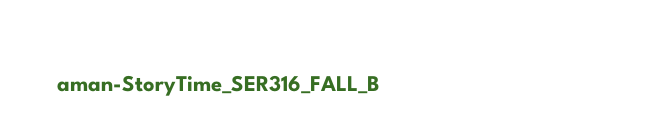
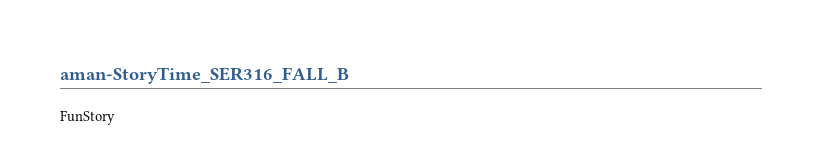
(380, 85) none -> [60,110,115,125] // FunStory

